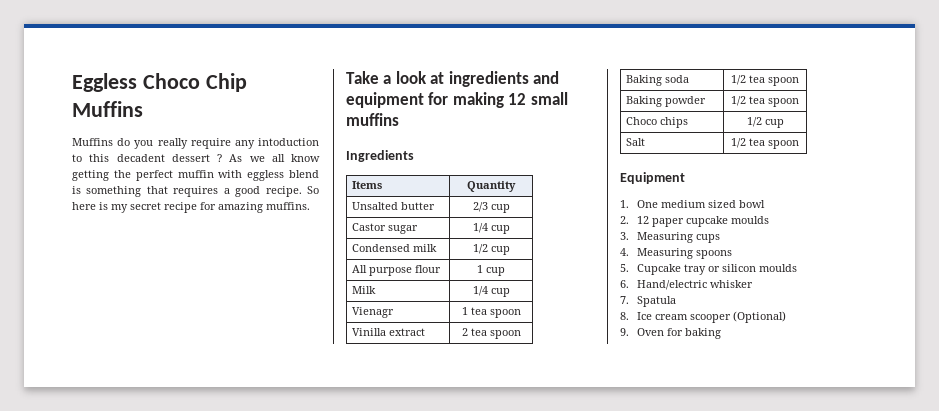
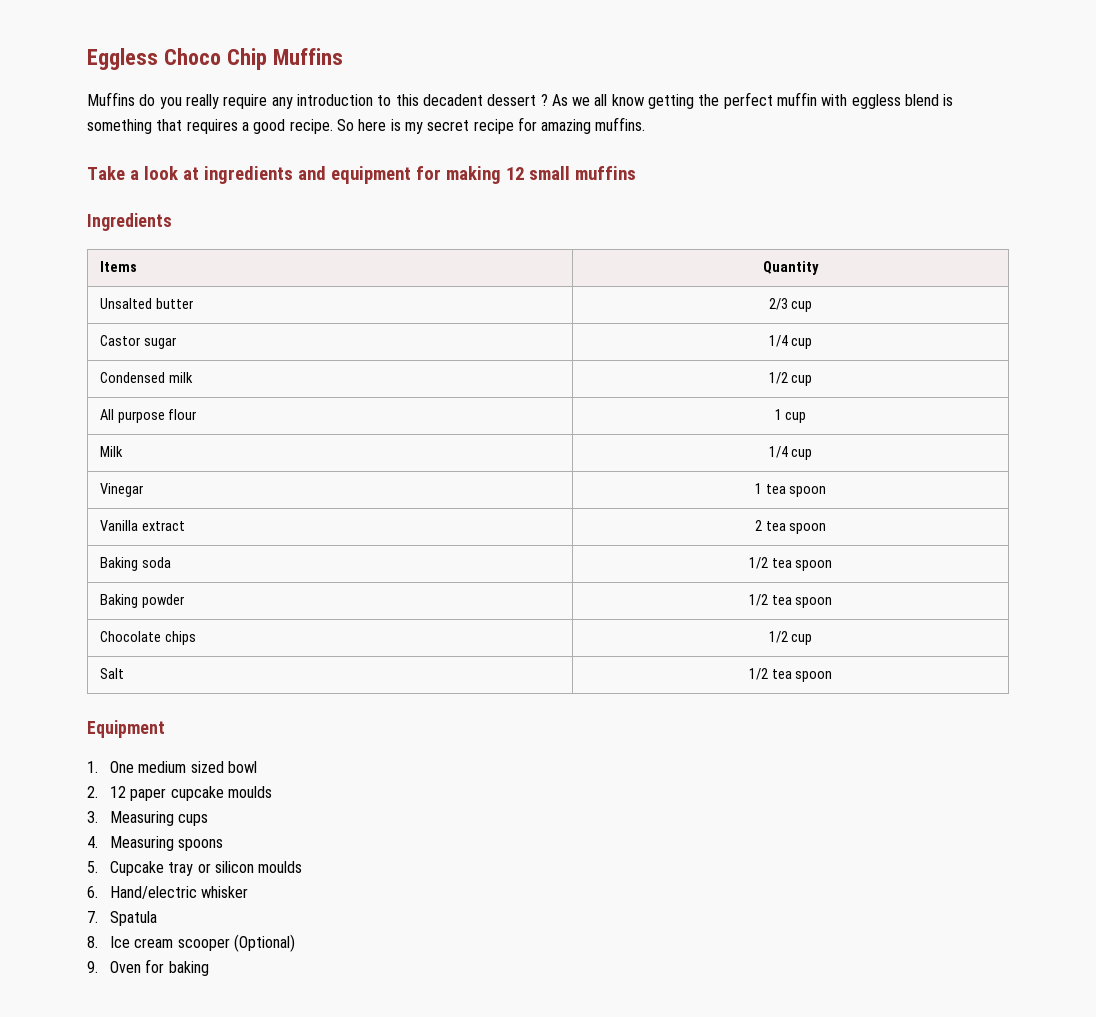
[258,138,319,146] intoduction -> [296,94,373,106] introduction
[352,307,395,318] Vienagr -> [99,483,143,497] Vinegar
[352,328,387,336] Vinilla -> [99,520,138,531] Vanilla
[626,117,658,125] Choco -> [99,631,161,642] Chocolate

